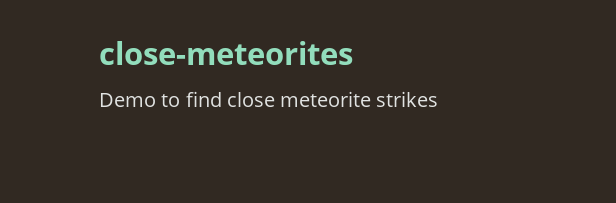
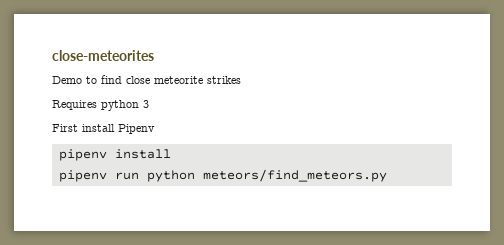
(439, 99) none -> [52,100,149,111] [52,124,155,134] [58,149,171,161] [58,169,387,182] // Requires python 3 // First install Pipenv // pipenv install // pipenv run python meteors/find_meteors.py

